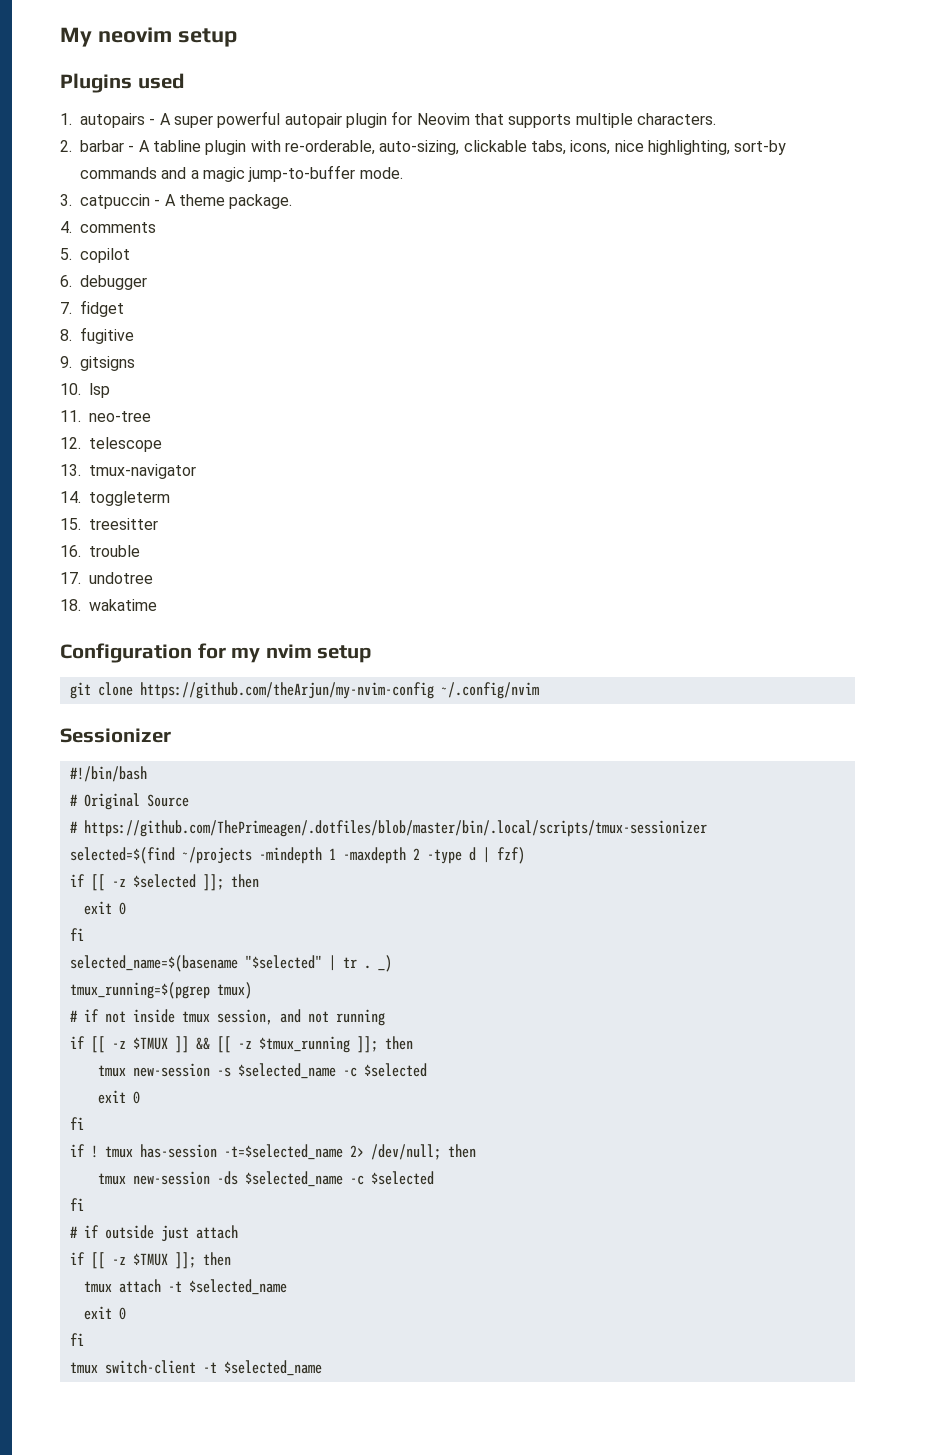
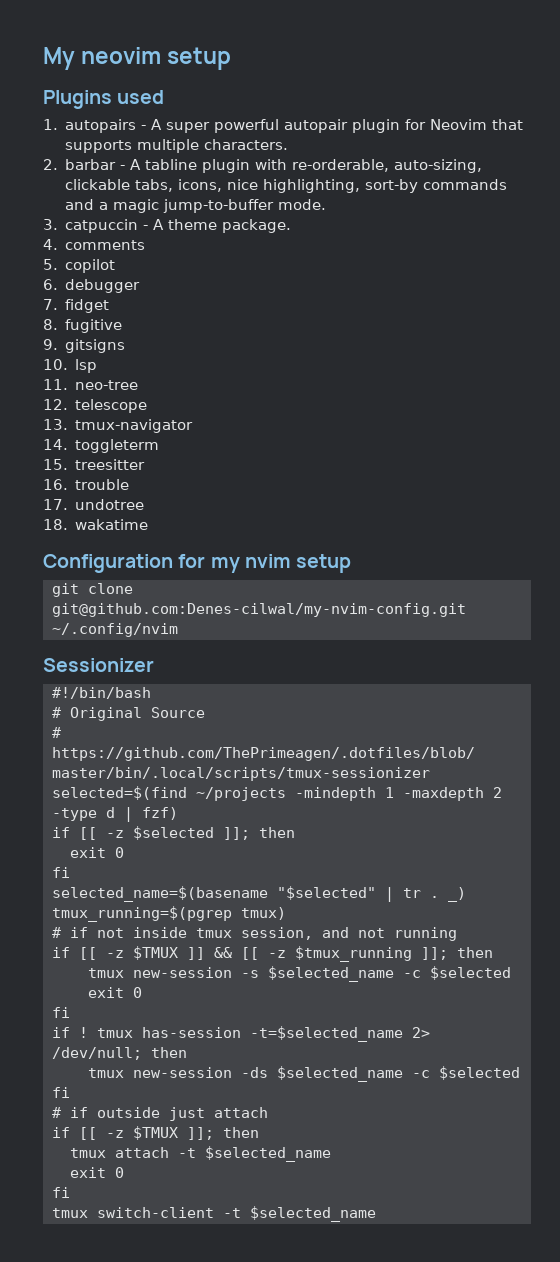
[139,682,434,699] https://github.com/theArjun/my-nvim-config -> [51,603,466,617] git@github.com:Denes-cilwal/my-nvim-config.git

